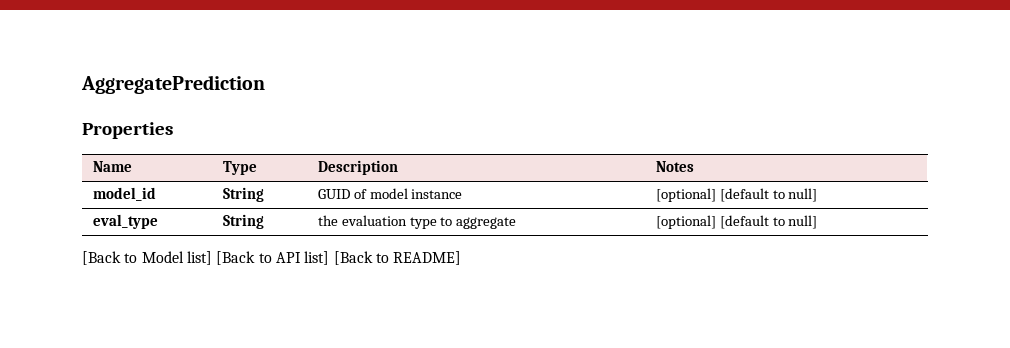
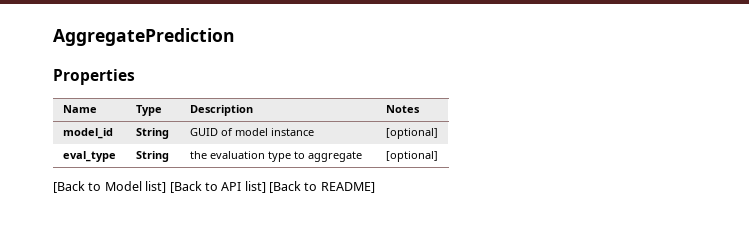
[719,188,818,202] [default to null] -> (438, 133) none
[719,215,818,229] [default to null] -> (438, 156) none

